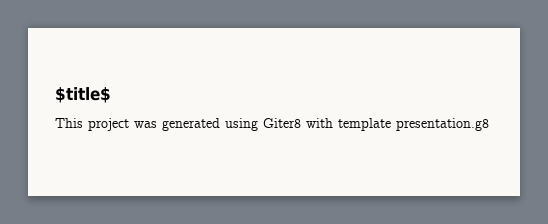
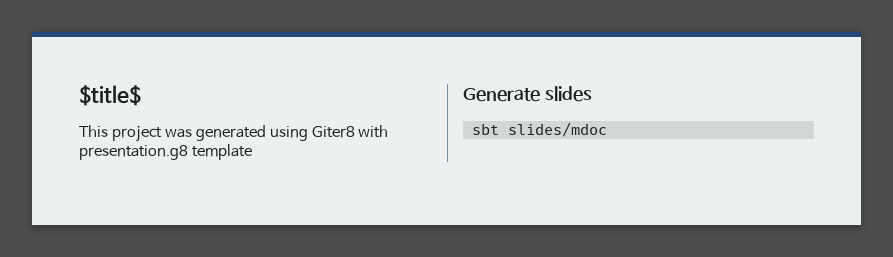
(333, 123) none -> [79,145,188,160] presentation.g8
[396,118,489,131] presentation.g8 -> [463,86,592,102] [471,122,607,137] // Generate slides // sbt slides/mdoc

